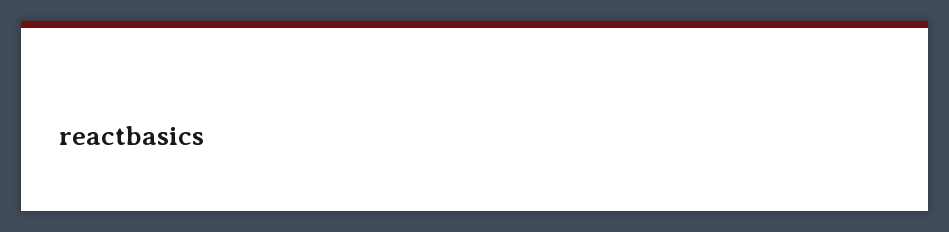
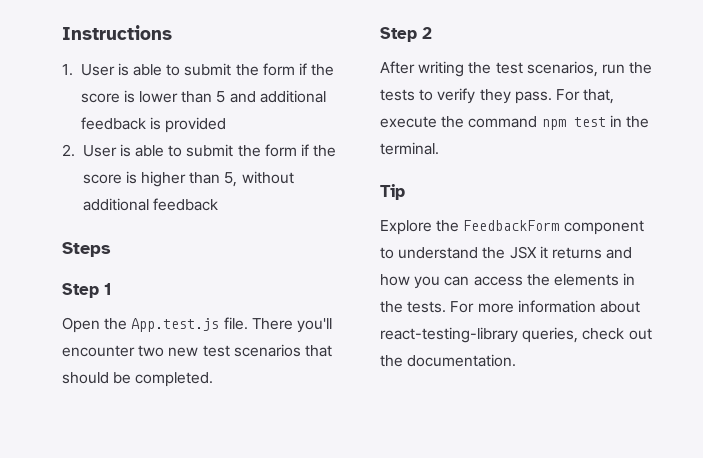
[59,126,204,145] reactbasics -> [62,25,172,40] [62,63,335,76] [80,90,326,103] [80,117,227,133] [62,144,337,157] [82,171,294,187] [82,198,218,211] [62,242,111,257] [62,283,112,298] [62,317,332,333] [62,344,332,357] [62,372,214,387] [380,27,432,42] [380,61,653,77] [380,88,615,104] [380,115,649,130] [380,142,439,155] [380,184,405,200] [380,220,644,235] [380,246,633,259] [380,273,636,289] [380,300,640,313] [380,327,652,343] [380,354,517,367] Instructions // 1. User is able to submit the form if the score is lower than 5 and additional feedback is provided // 2. User is able to submit the form if the score is higher than 5, without additional feedback // Steps // Step 1 // Open the App.test.js file. There you'll encounter two new test scenarios that should be completed. // Step 2 // After writing the test scenarios, run the tests to verify they pass. For that, execute the command npm test in the terminal. // Tip // Explore the FeedbackForm component to understand the JSX it returns and how you can access the elements in the tests. For more information about react-testing-library queries, check out the documentation.

